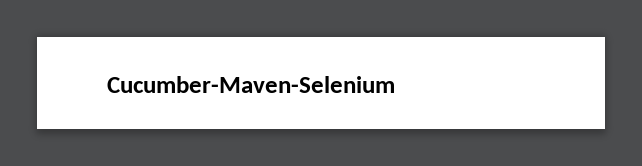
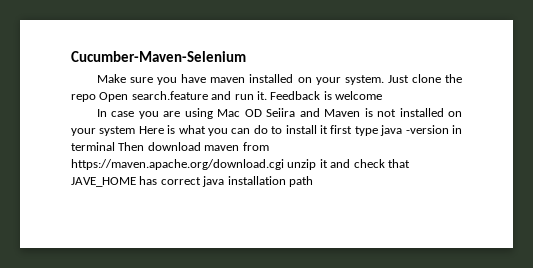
(395, 84) none -> [96,74,462,85] [71,91,382,102] [96,108,463,119] [71,125,462,136] [71,142,269,151] [71,159,410,170] [71,176,313,187] // Make sure you have maven installed on your system. Just clone the repo Open search.feature and run it. Feedback is welcome // In case you are using Mac OD Seiira and Maven is not installed on your system Here is what you can do to install it first type java -version in terminal Then download maven from https://maven.apache.org/download.cgi unzip it and check that JAVE_HOME has correct java installation path

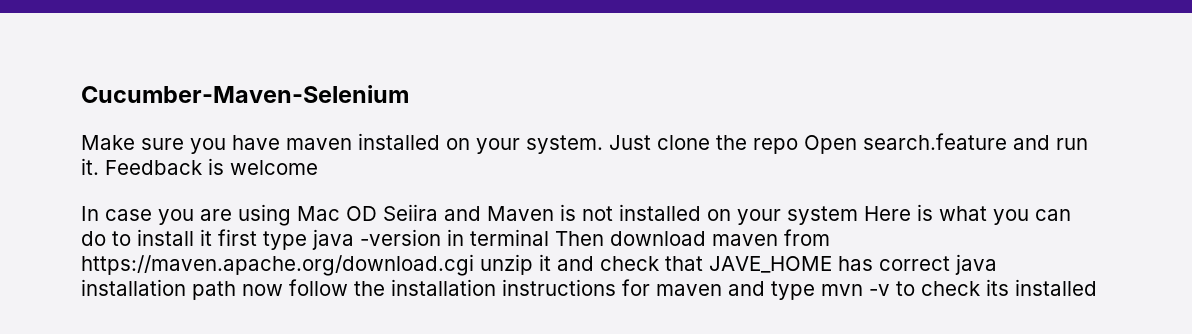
(313, 181) none -> [242,279,1097,300] now follow the installation instructions for maven and type mvn -v to check its installed

